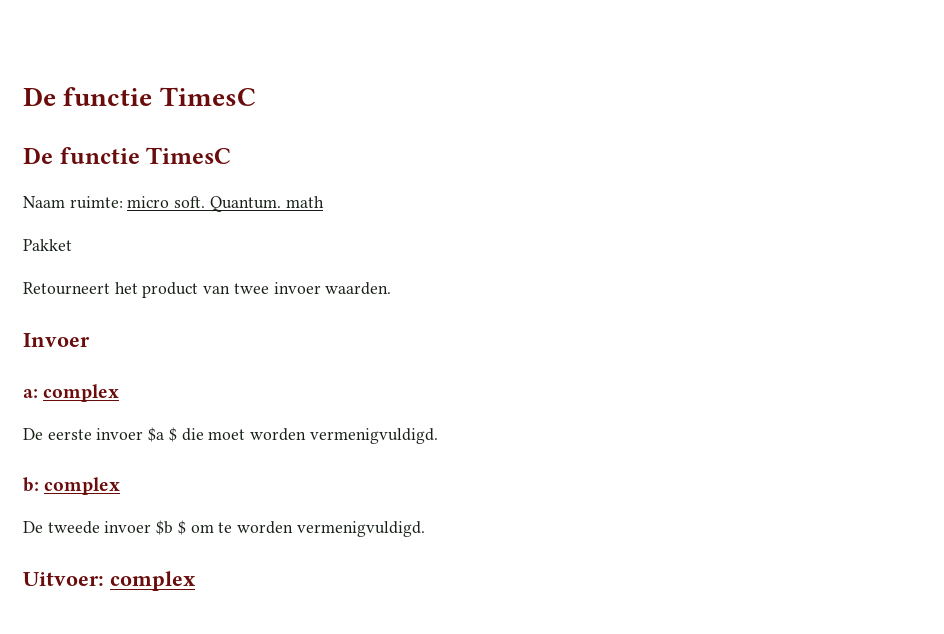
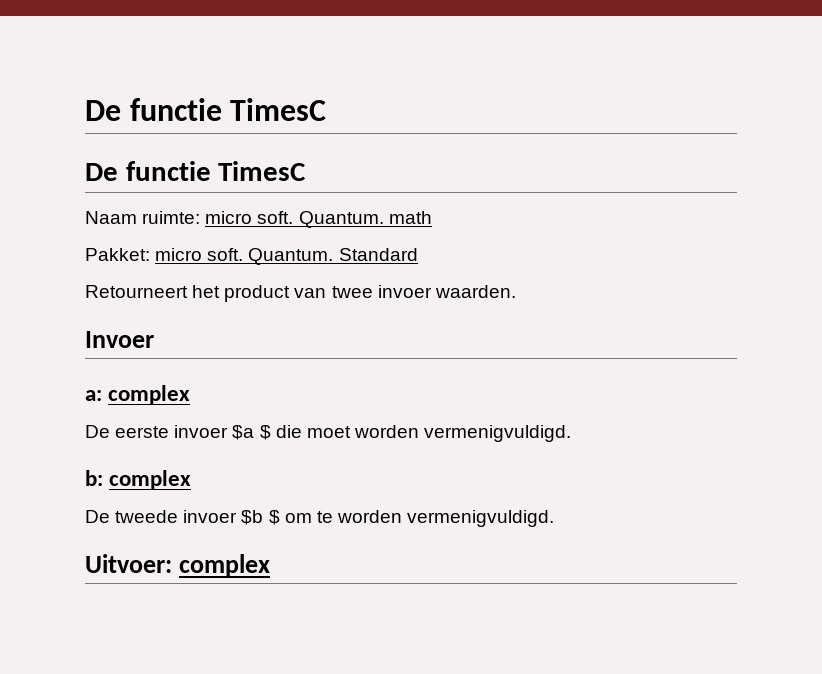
[23,239,72,251] Pakket -> [85,248,418,265] Pakket: micro soft. Quantum. Standard

